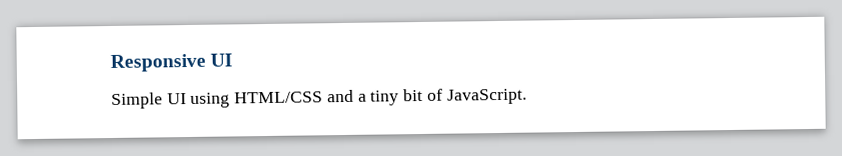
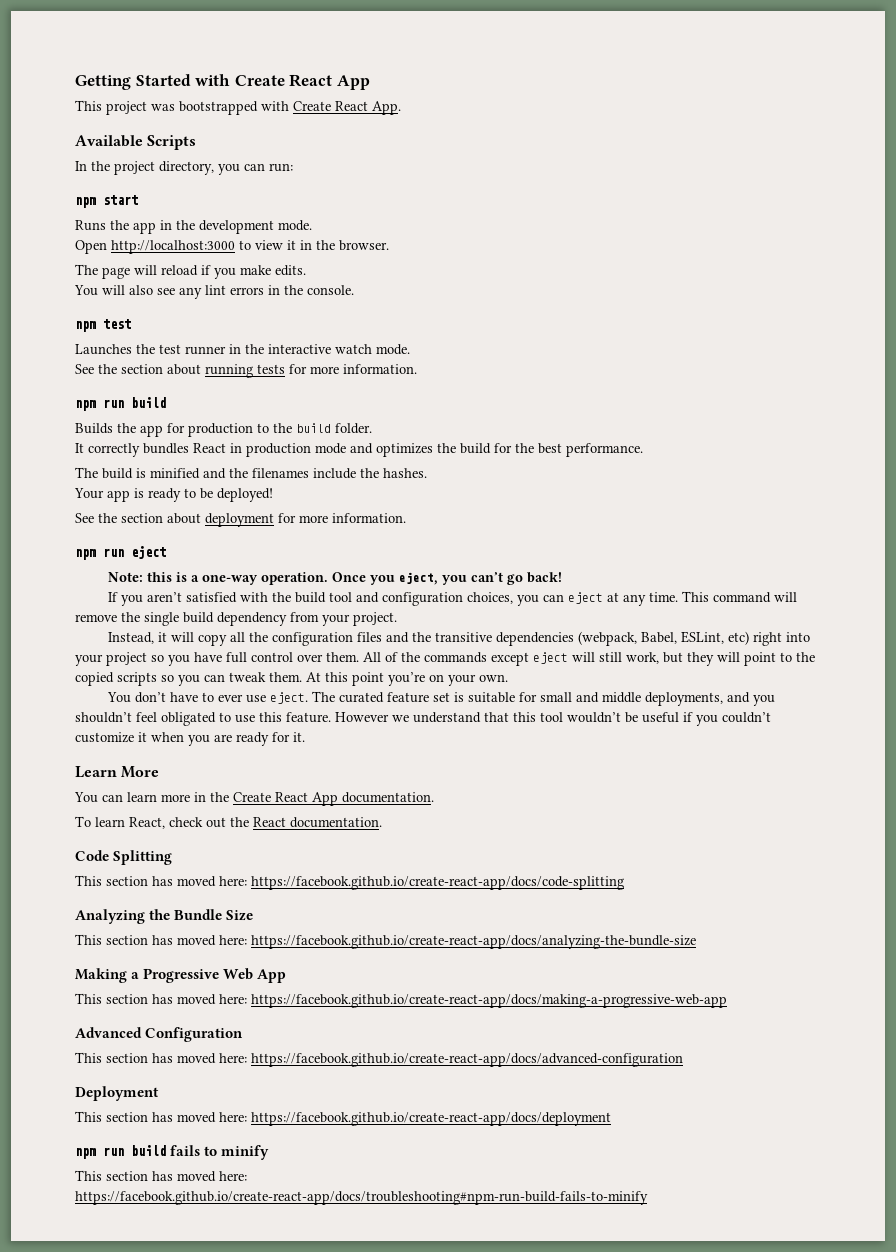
[110,53,234,73] [111,88,527,110] Responsive UI // Simple UI using HTML/CSS and a tiny bit of JavaScript. -> [75,74,370,90] [75,100,401,115] [75,135,197,150] [75,161,293,175] [75,195,138,208] [75,220,312,234] [75,240,389,254] [75,264,306,279] [74,285,354,299] [75,319,131,332] [75,344,410,355] [75,364,417,378] [75,397,166,411] [75,423,372,437] [75,443,643,457] [75,467,427,479] [74,488,273,502] [75,513,406,527] [75,546,166,560] [107,572,562,585] [107,591,797,606] [75,612,397,626] [107,631,810,646] [75,652,815,666] [75,672,508,686] [106,691,775,706] [75,712,771,726] [75,732,305,746] [75,766,160,778] [74,792,434,806] [75,816,382,829] [75,850,173,865] [75,875,624,890] [75,909,254,924] [75,934,696,949] [75,968,287,983] [75,993,727,1008] [75,1027,244,1042] [75,1052,683,1067] [75,1086,159,1101] [75,1111,611,1126] [75,1145,270,1160] [75,1170,247,1182] [75,1191,648,1205] Getting Started with Create React App // This project was bootstrapped with Create React App. // Available Scripts // In the project directory, you can run: // npm start // Runs the app in the development mode. // Open http://localhost:3000 to view it in the browser. // The page will reload if you make edits. // You will also see any lint errors in the console. // npm test // Launches the test runner in the interactive watch mode. // See the section about running tests for more information. // npm run build // Builds the app for production to the build folder. // It correctly bundles React in production mode and optimizes the build for the best performance. // The build is minified and the filenames include the hashes. // Your app is ready to be deployed! // See the section about deployment for more information. // npm run eject // Note: this is a one-way operation. Once you eject, you can’t go back! // If you aren’t satisfied with the build tool and configuration choices, you can eject at any time. This command will remove the single build dependency from your project. // Instead, it will copy all the configuration files and the transitive dependencies (webpack, Babel, ESLint, etc) right into your project so you have full control over them. All of the commands except eject will still work, but they will point to the copied scripts so you can tweak them. At this point you’re on your own. // You don’t have to ever use eject. The curated feature set is suitable for small and middle deployments, and you shouldn’t feel obligated to use this feature. However we understand that this tool wouldn’t be useful if you couldn’t customize it when you are ready for it. // Learn More // You can learn more in the Create React App documentation. // To learn React, check out the React documentation. // Code Splitting // This section has moved here: https://facebook.github.io/create-react-app/docs/code-splitting // Analyzing the Bundle Size // This section has moved here: https://facebook.github.io/create-react-app/docs/analyzing-the-bundle-size // Making a Progressive Web App // This section has moved here: https://facebook.github.io/create-react-app/docs/making-a-progressive-web-app // Advanced Configuration // This section has moved here: https://facebook.github.io/create-react-app/docs/advanced-configuration // Deployment // This section has moved here: https://facebook.github.io/create-react-app/docs/deployment // npm run build fails to minify // This section has moved here: https://facebook.github.io/create-react-app/docs/troubleshooting#npm-run-build-fails-to-minify

